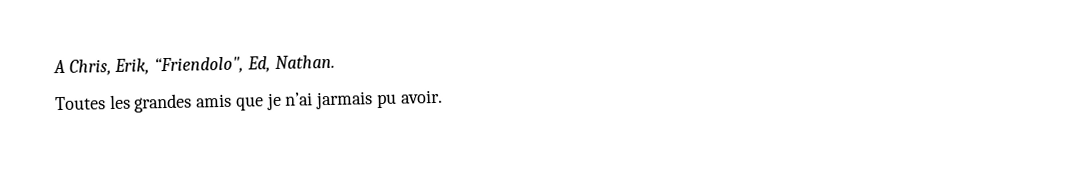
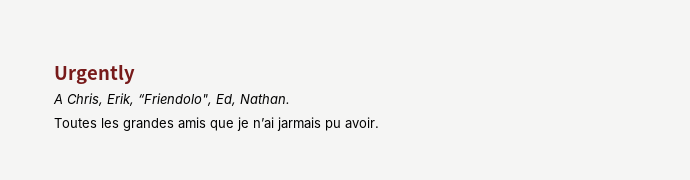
(53, 66) none -> [54,64,135,84] Urgently //

